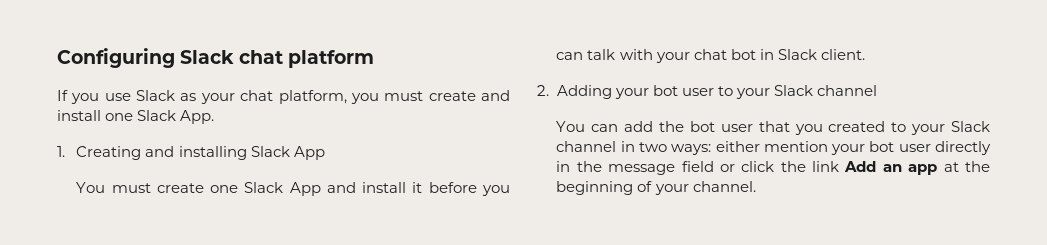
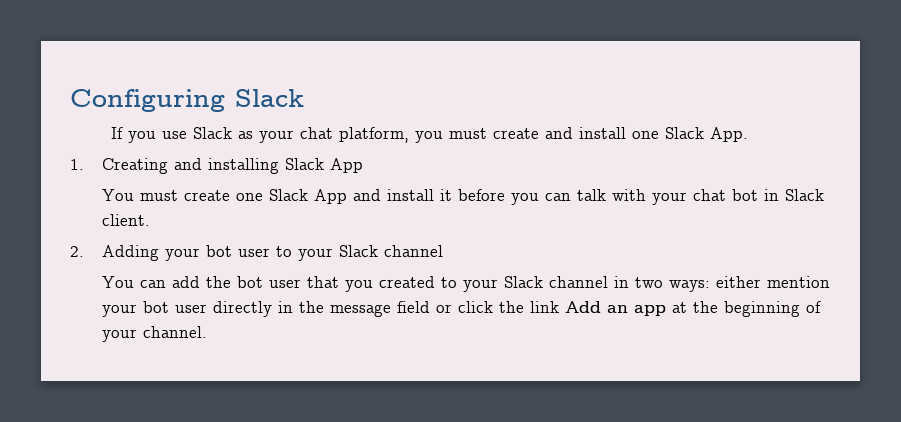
[239,50,375,68] chat platform -> (304, 98) none

